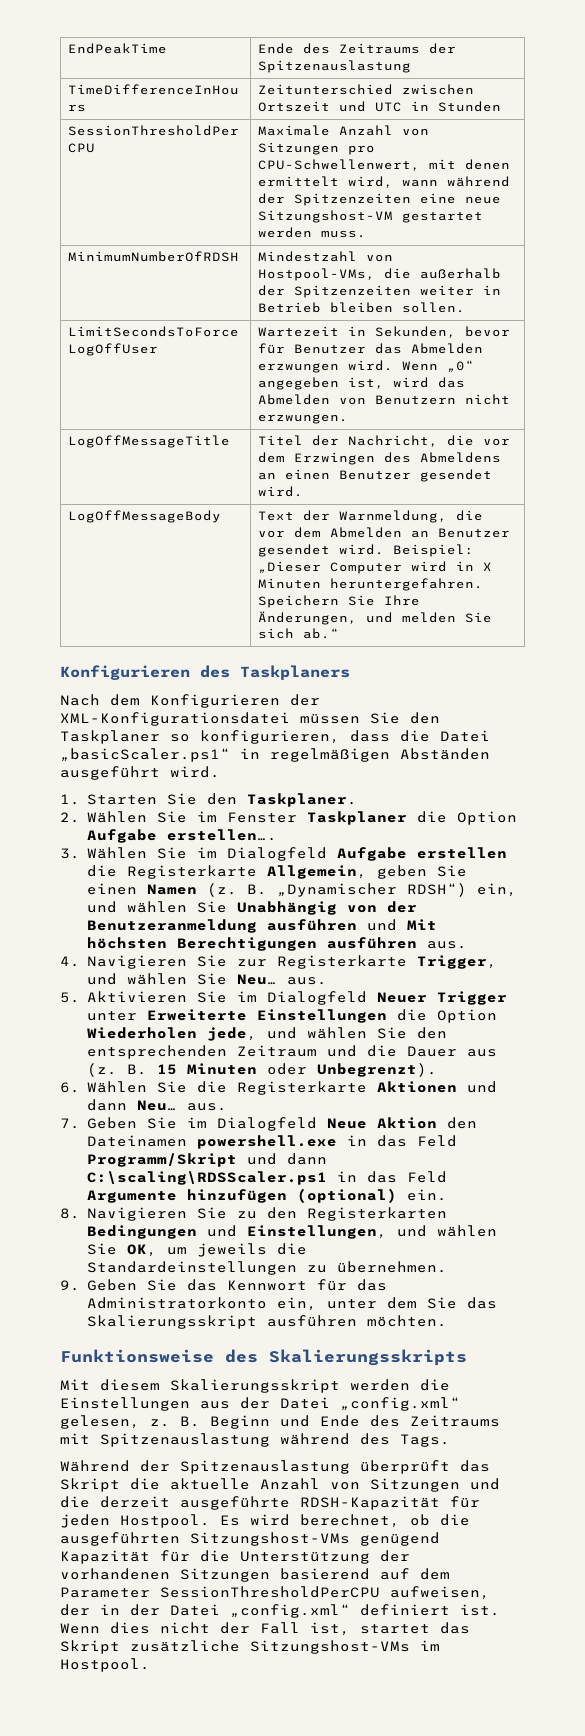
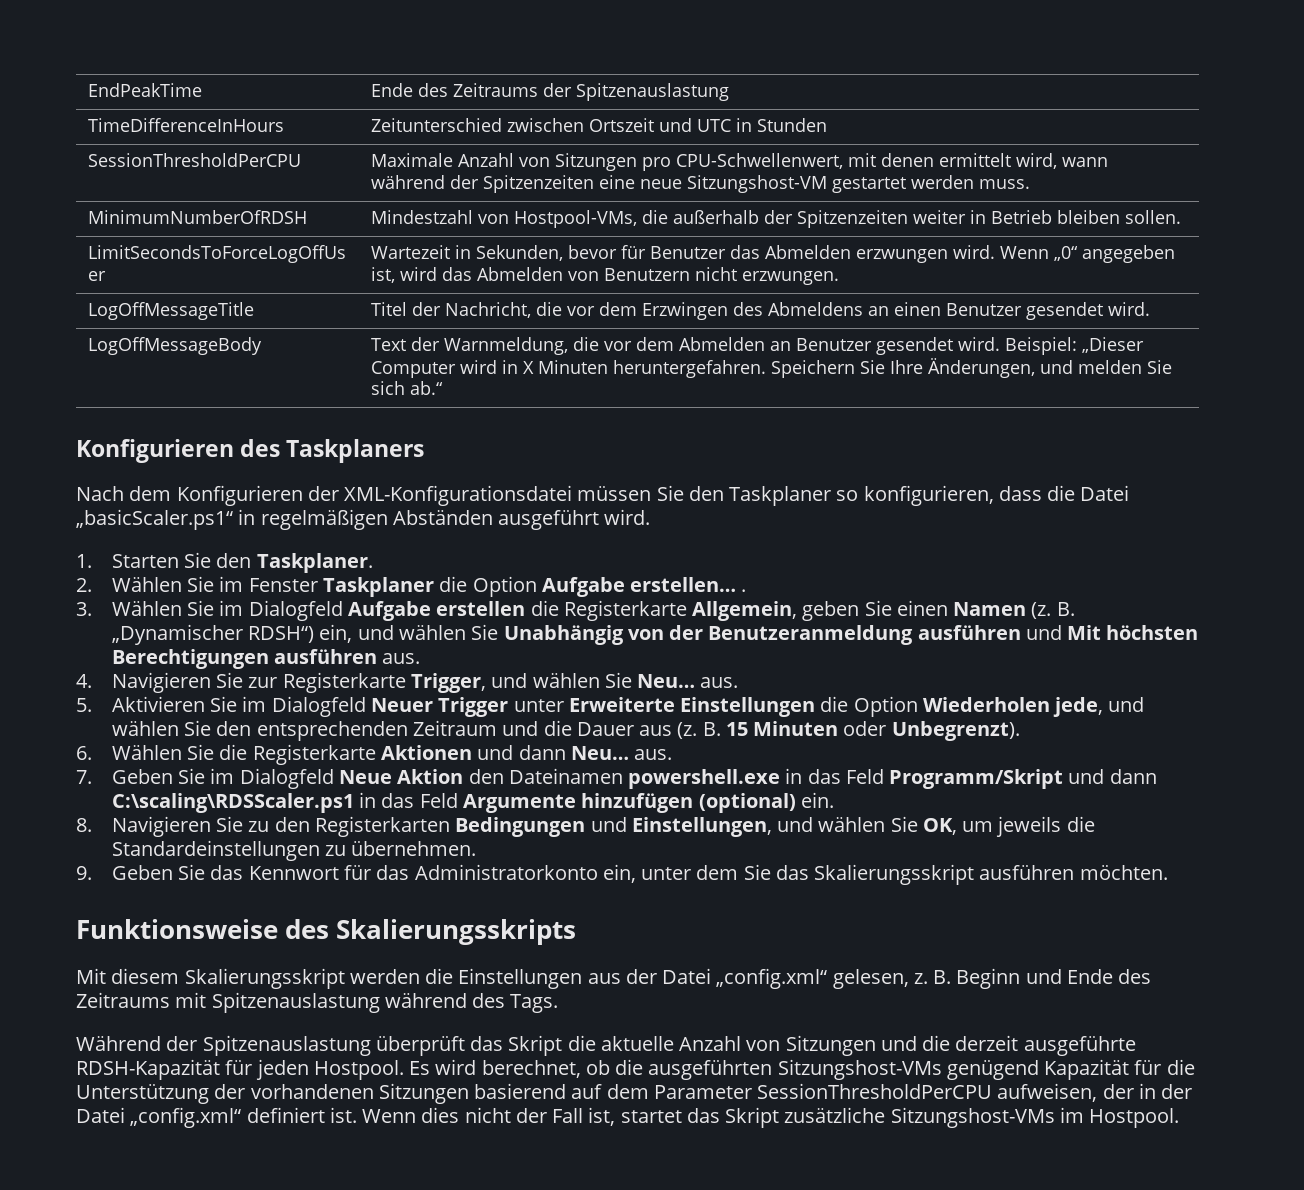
[166,829,277,841] erstellen…. -> [630,577,747,592] erstellen… .

